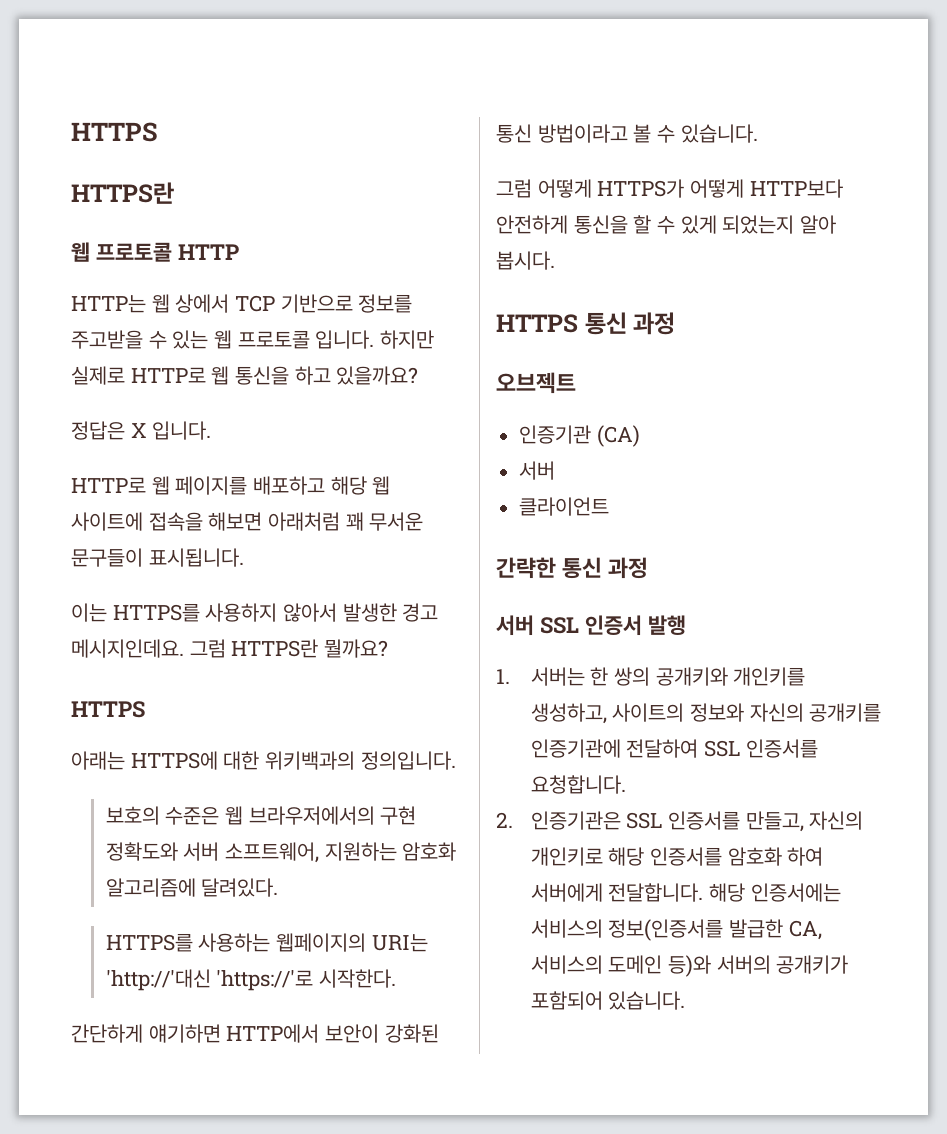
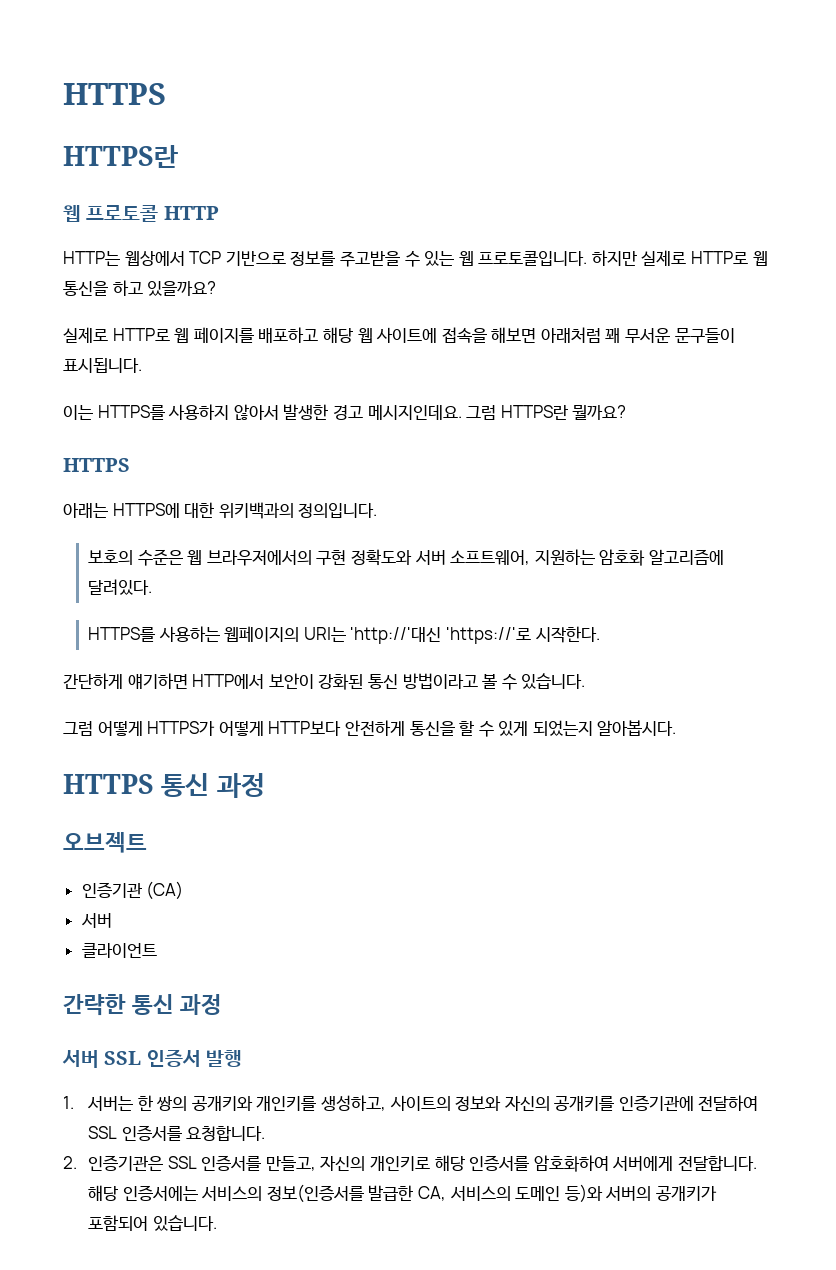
[151,294,230,313] 웹 상에서 -> [124,251,185,266] 웹상에서
[237,330,375,349] 프로토콜 입니다. -> [478,251,588,266] 프로토콜입니다.
[71,421,212,440] 정답은 X 입니다. // -> [63,327,108,343] 실제로
[800,215,837,234] [496,251,555,270] 알아 봅시다. -> [597,720,677,736] 알아봅시다.
[727,847,824,866] 암호화 하여 -> [533,1155,609,1172] 암호화하여

